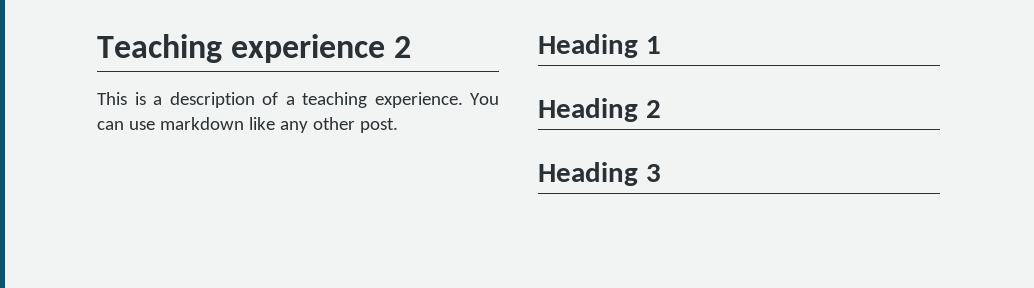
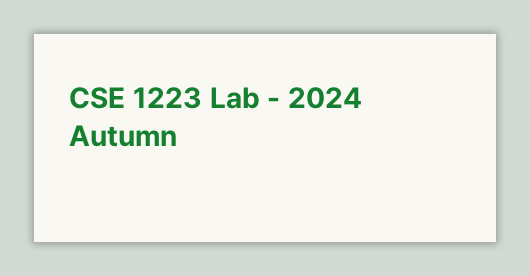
[97,34,412,63] [97,92,499,108] [97,117,398,133] [538,34,661,58] [538,98,661,122] [538,162,661,186] Teaching experience 2 // This is a description of a teaching experience. You can use markdown like any other post. // Heading 1 // Heading 2 // Heading 3 -> [69,87,363,109] [69,125,177,147] CSE 1223 Lab - 2024 Autumn

